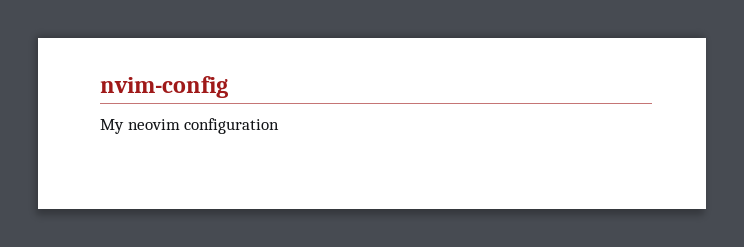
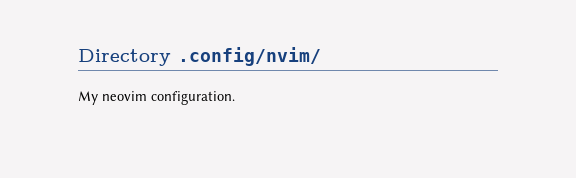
[100,76,228,98] nvim-config -> [78,47,321,66] Directory .config/nvim/
[184,118,280,134] configuration -> [151,91,235,105] configuration.

